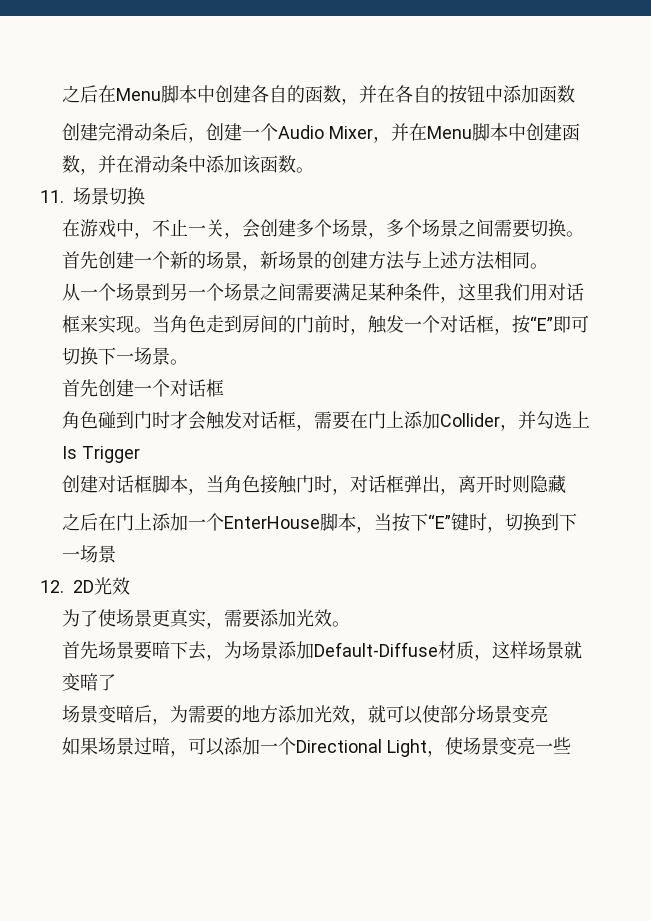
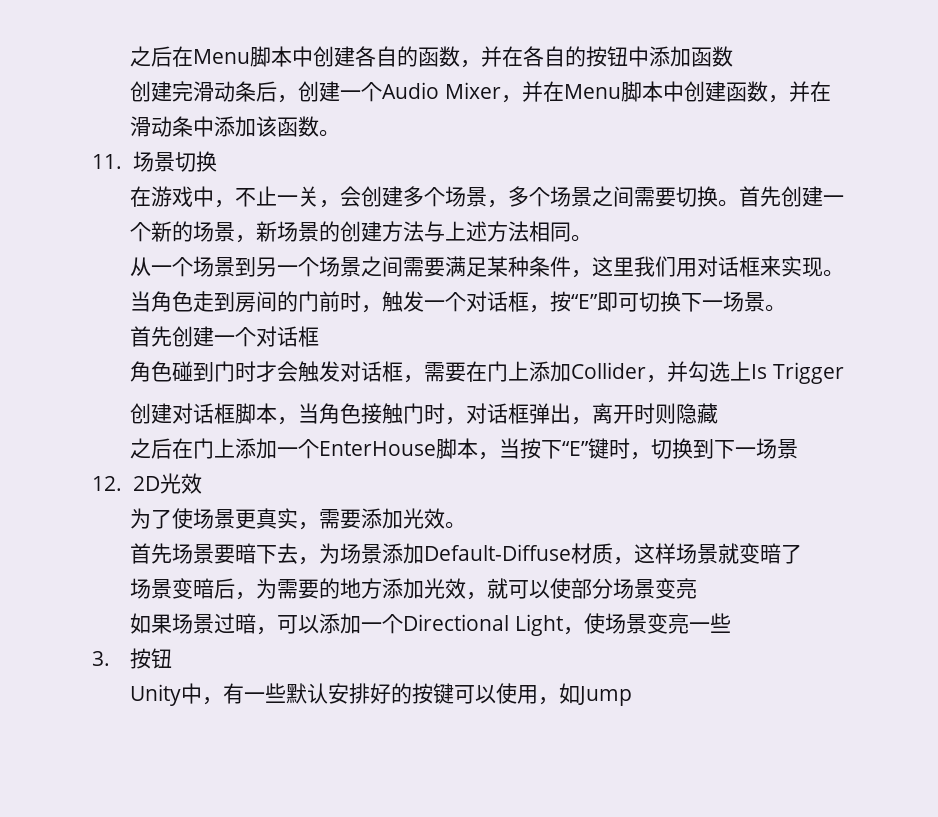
(571, 745) none -> [92,648,173,669] [130,683,633,706] // 3.按钮 // Unity中，有一些默认安排好的按键可以使用，如Jump

